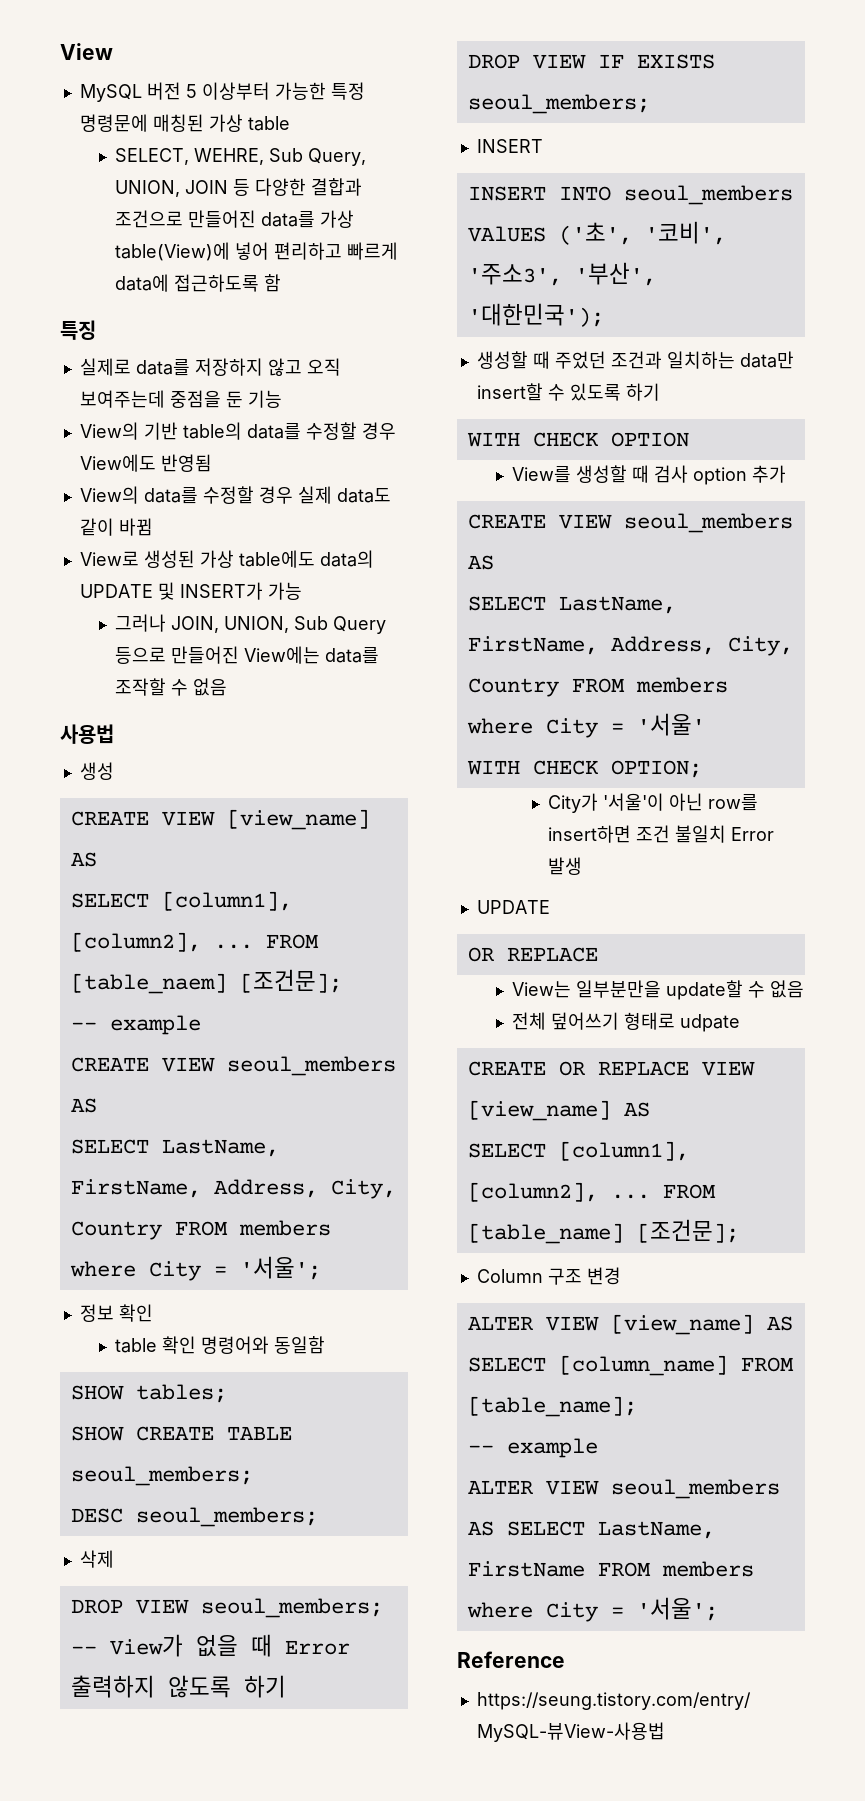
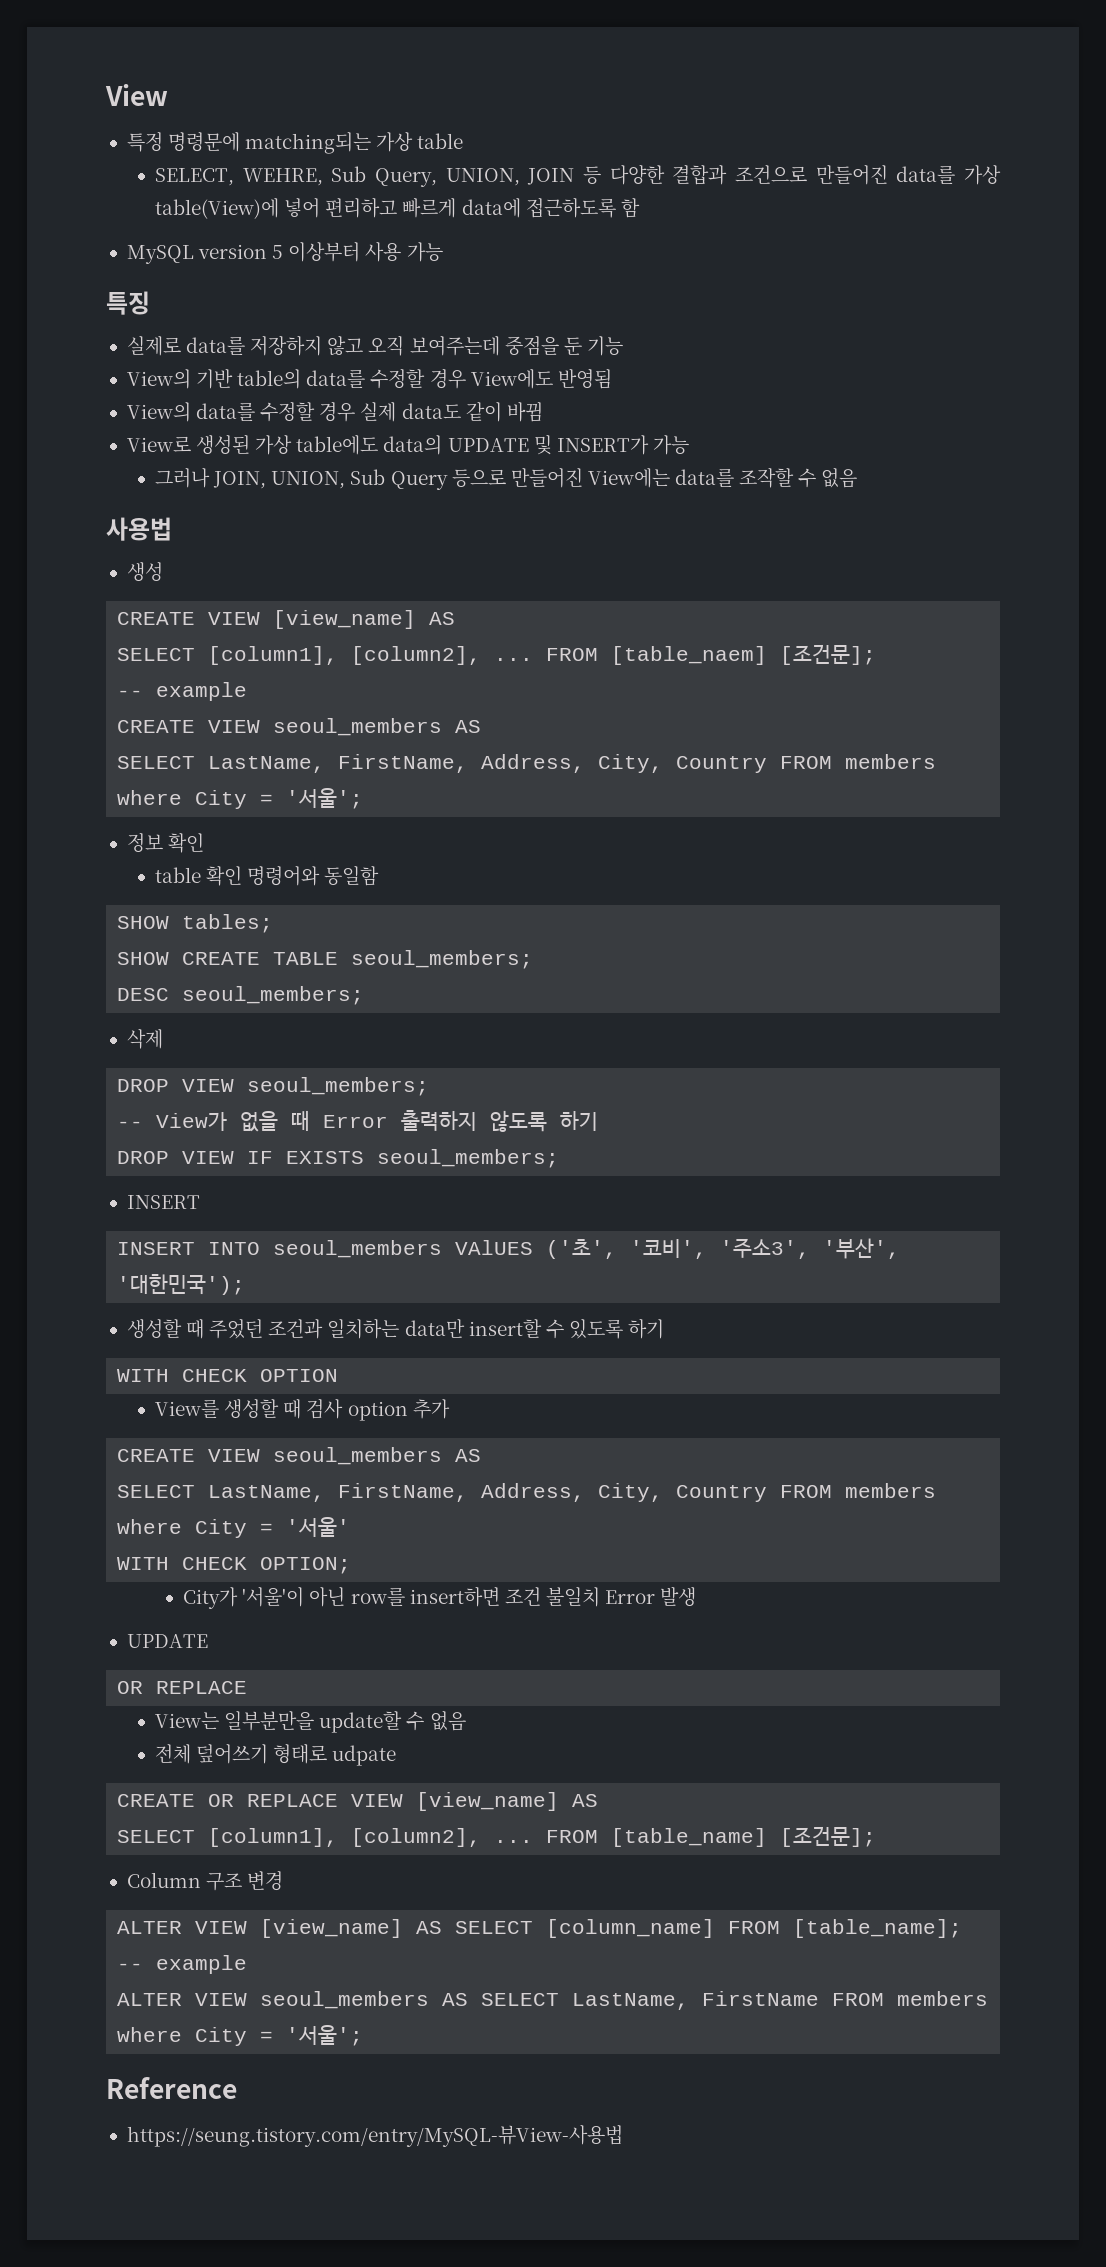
[79,82,326,102] MySQL 버전 5 이상부터 가능한 -> (168, 95) none
[152,114,204,132] 매칭된 -> [245,132,372,154] matching되는
(282, 283) none -> [126,242,443,264] // MySQL version 5 이상부터 사용 가능

